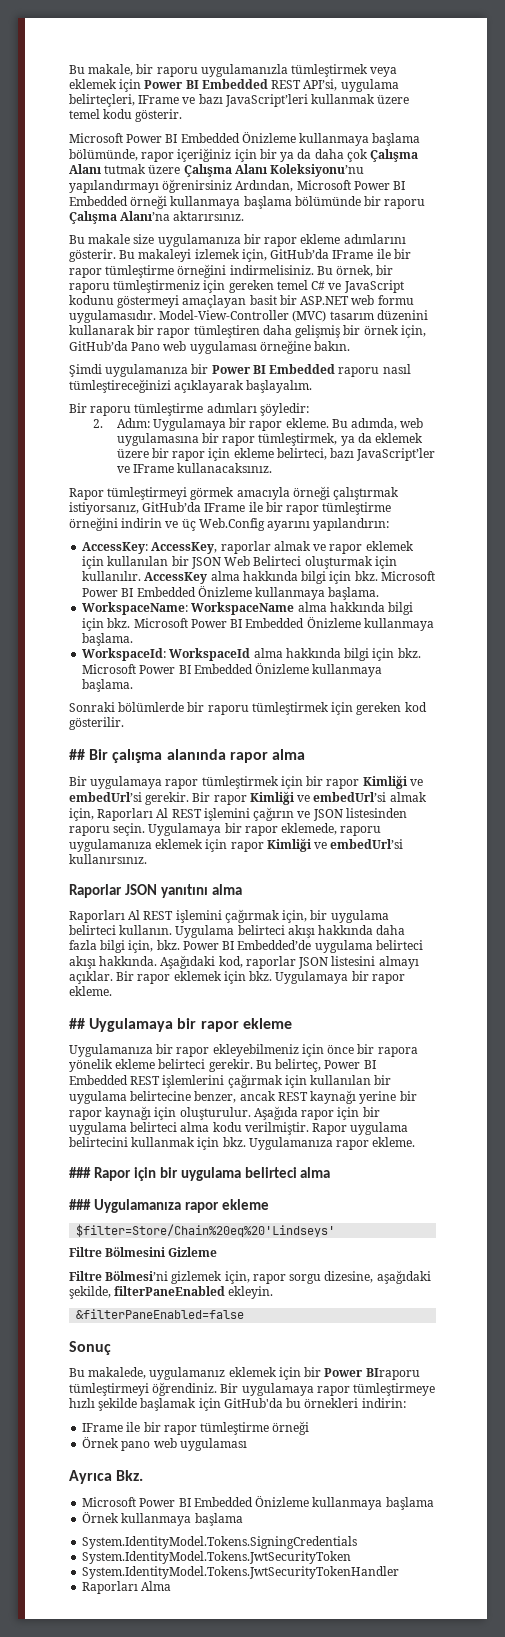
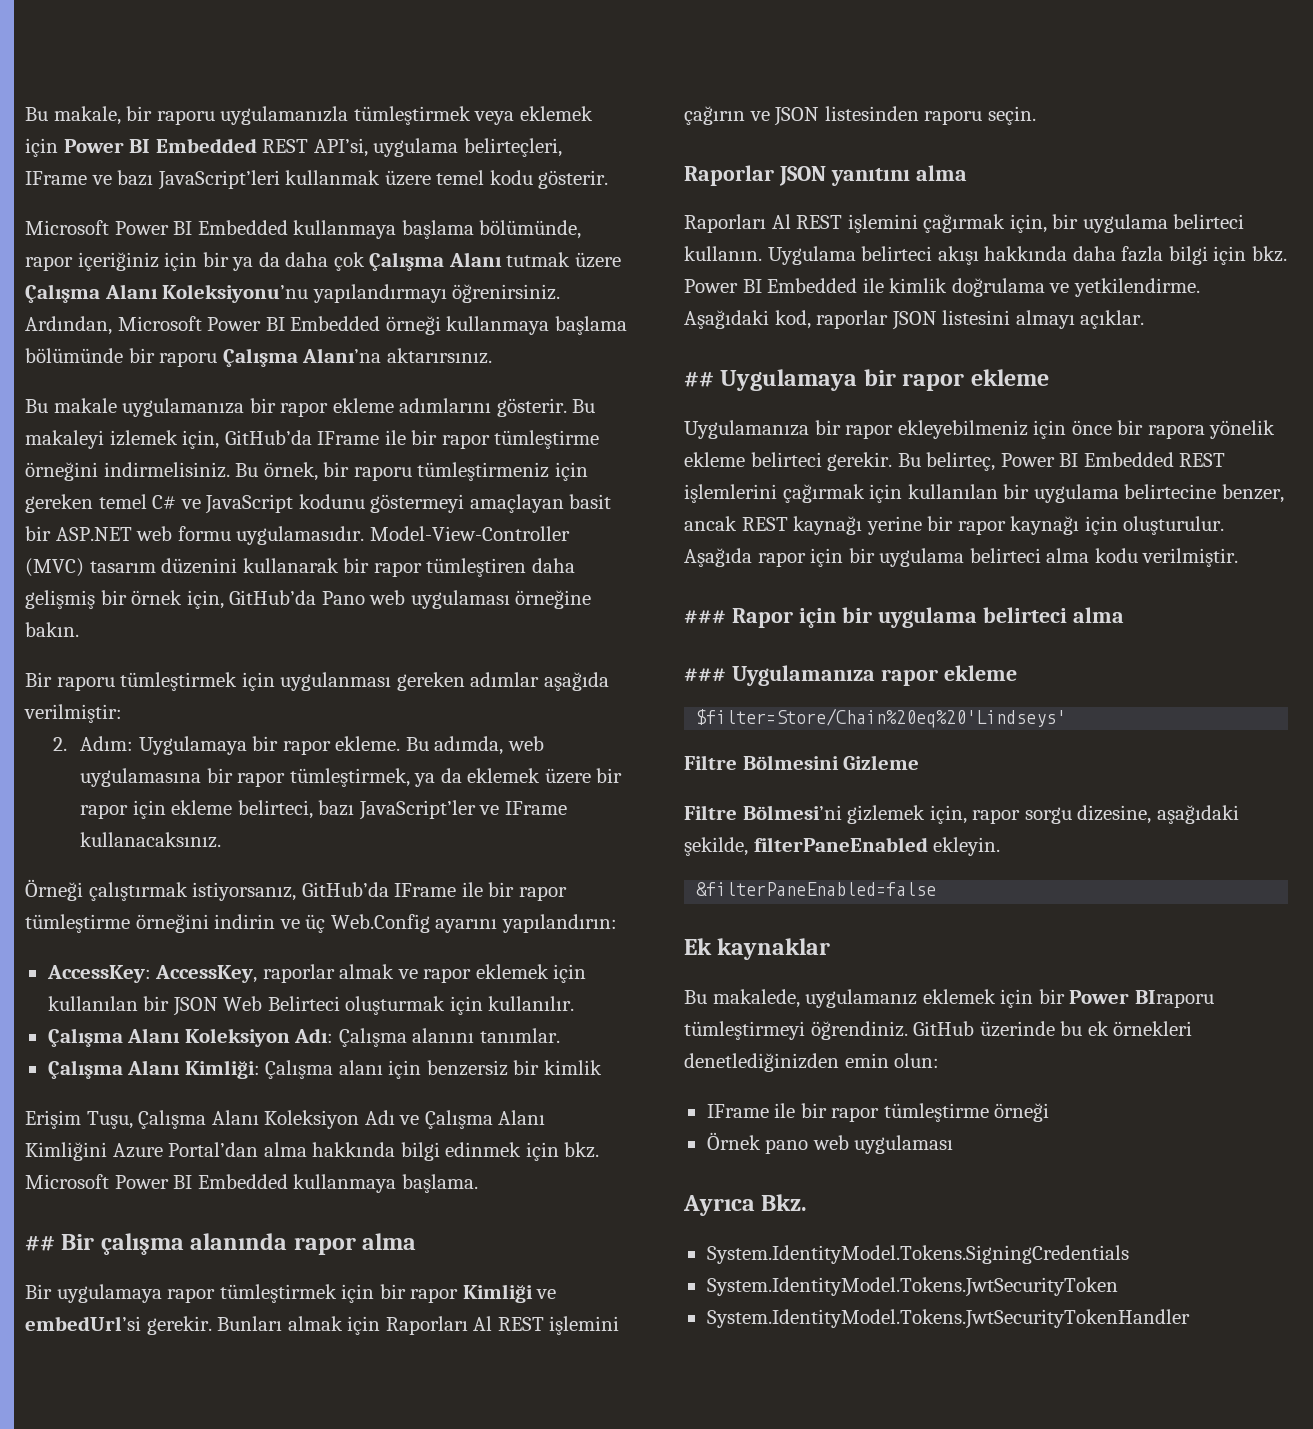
[241,132,296,143] Önizleme -> (288, 227) none
[162,179,233,193] öğrenirsiniz -> [452,284,561,303] öğrenirsiniz.
[133,234,155,244] size -> (117, 405) none
[69,364,411,377] [69,379,313,393] [69,403,309,416] Şimdi uygulamanıza bir Power BI Embedded raporu nasıl tümleştireceğinizi açıklayarak başlayalım. // Bir raporu tümleştirme adımları şöyledir: -> [25,672,609,691] [24,704,122,723] Bir raporu tümleştirmek için uygulanması gereken adımlar aşağıda verilmiştir:
[69,486,330,500] Rapor tümleştirmeyi görmek amacıyla örneği -> [25,879,83,901] Örneği
[144,571,435,584] [82,586,380,600] [82,602,414,615] [82,617,434,631] [82,633,134,646] [82,648,421,661] [82,663,383,677] [82,679,134,692] [69,702,427,715] [69,717,124,730] AccessKey alma hakkında bilgi için bkz. Microsoft Power BI Embedded Önizleme kullanmaya başlama. // WorkspaceName: WorkspaceName alma hakkında bilgi için bkz. Microsoft Power BI Embedded Önizleme kullanmaya başlama. // WorkspaceId: WorkspaceId alma hakkında bilgi için bkz. Microsoft Power BI Embedded Önizleme kullanmaya başlama. // Sonraki bölümlerde bir raporu tümleştirmek için gereken kod gösterilir. -> [47,1028,560,1047] [47,1060,602,1079] [25,1110,546,1129] [25,1142,600,1161] [25,1174,478,1193] // Çalışma Alanı Koleksiyon Adı: Çalışma alanını tanımlar. // Çalışma Alanı Kimliği: Çalışma alanı için benzersiz bir kimlik // Erişim Tuşu, Çalışma Alanı Koleksiyon Adı ve Çalışma Alanı Kimliğini Azure Portal’dan alma hakkında bilgi edinmek için bkz. Microsoft Power BI Embedded kullanmaya başlama.
[192,791,427,805] [69,808,94,821] Bir rapor Kimliği ve embedUrl’si almak için, -> [217,1316,381,1335] Bunları almak için
[148,823,382,836] [69,838,404,852] [69,854,147,864] Uygulamaya bir rapor eklemede, raporu uygulamanıza eklemek için rapor Kimliği ve embedUrl’si kullanırsınız. -> (1036, 115) none
[128,940,154,953] için, -> [1213,246,1247,265] için
[237,940,423,953] [69,956,158,969] Embedded’de uygulama belirteci akışı hakkında. -> [767,278,1200,297] Embedded ile kimlik doğrulama ve yetkilendirme.
[116,971,405,984] [69,986,112,996] Bir rapor eklemek için bkz. Uygulamaya bir rapor ekleme. -> (1145, 319) none
[312,1122,409,1135] [69,1137,416,1150] Rapor uygulama belirtecini kullanmak için bkz. Uygulamanıza rapor ekleme. -> (1239, 557) none
[69,1341,111,1355] Sonuç -> [684,938,831,960] Ek kaynaklar
[220,1383,436,1396] [69,1398,406,1411] Bir uygulamaya rapor tümleştirmeye hızlı şekilde başlamak için GitHub'da bu örnekleri indirin: -> [913,1021,1193,1037] [684,1053,940,1072] GitHub üzerinde bu ek örnekleri denetlediğinizden emin olun:
[82,1496,434,1510] [82,1512,243,1526] // Microsoft Power BI Embedded Önizleme kullanmaya başlama // Örnek kullanmaya başlama -> (808, 1202) none
[82,1581,172,1594] // Raporları Alma -> (1190, 1319) none

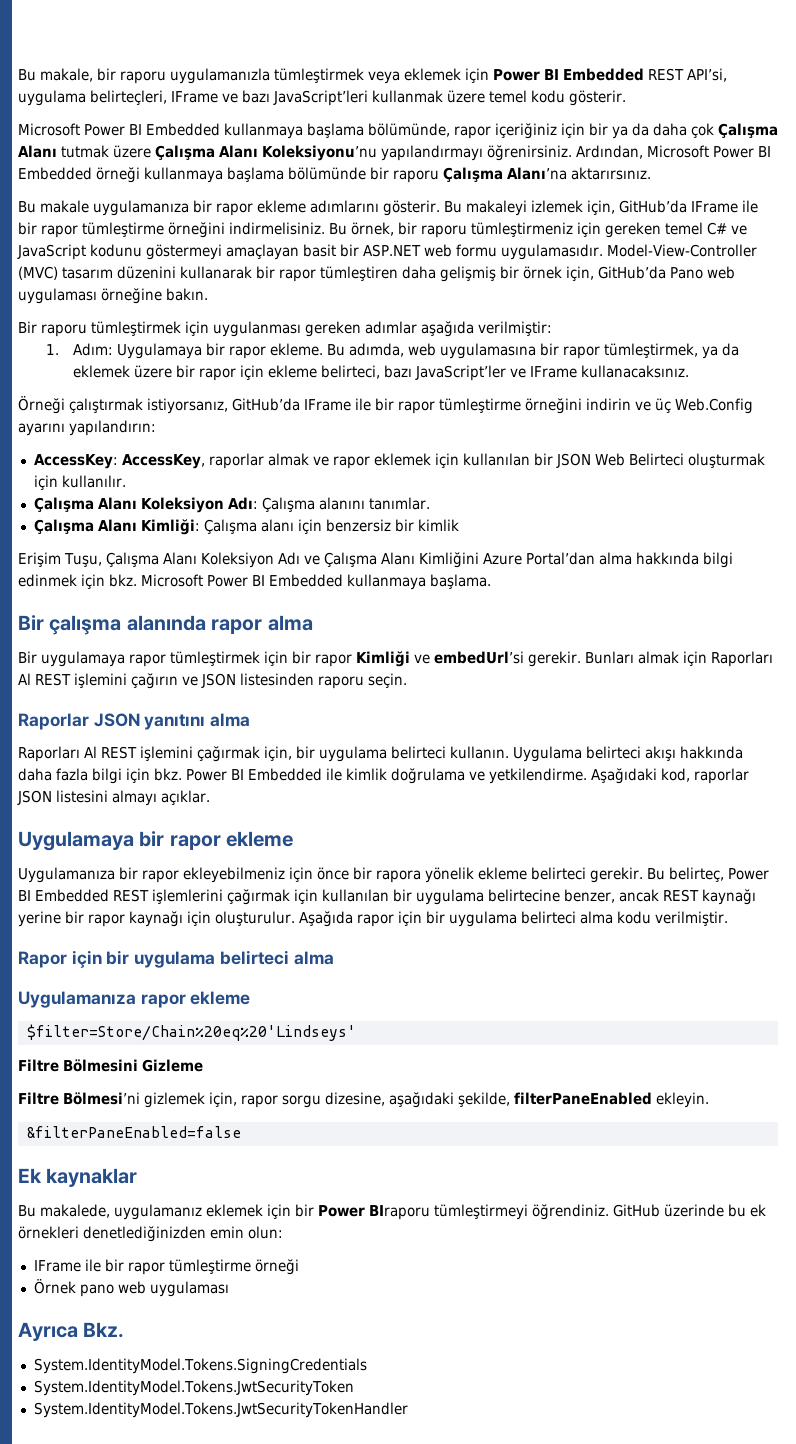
[52,737,67,751] 2. -> [45,344,59,355] 1.
[25,1235,55,1251] ## -> (491, 581) none
[684,371,714,387] ## -> (210, 797) none
[684,610,726,624] ### -> (728, 918) none
[684,668,726,682] ### -> (334, 958) none

